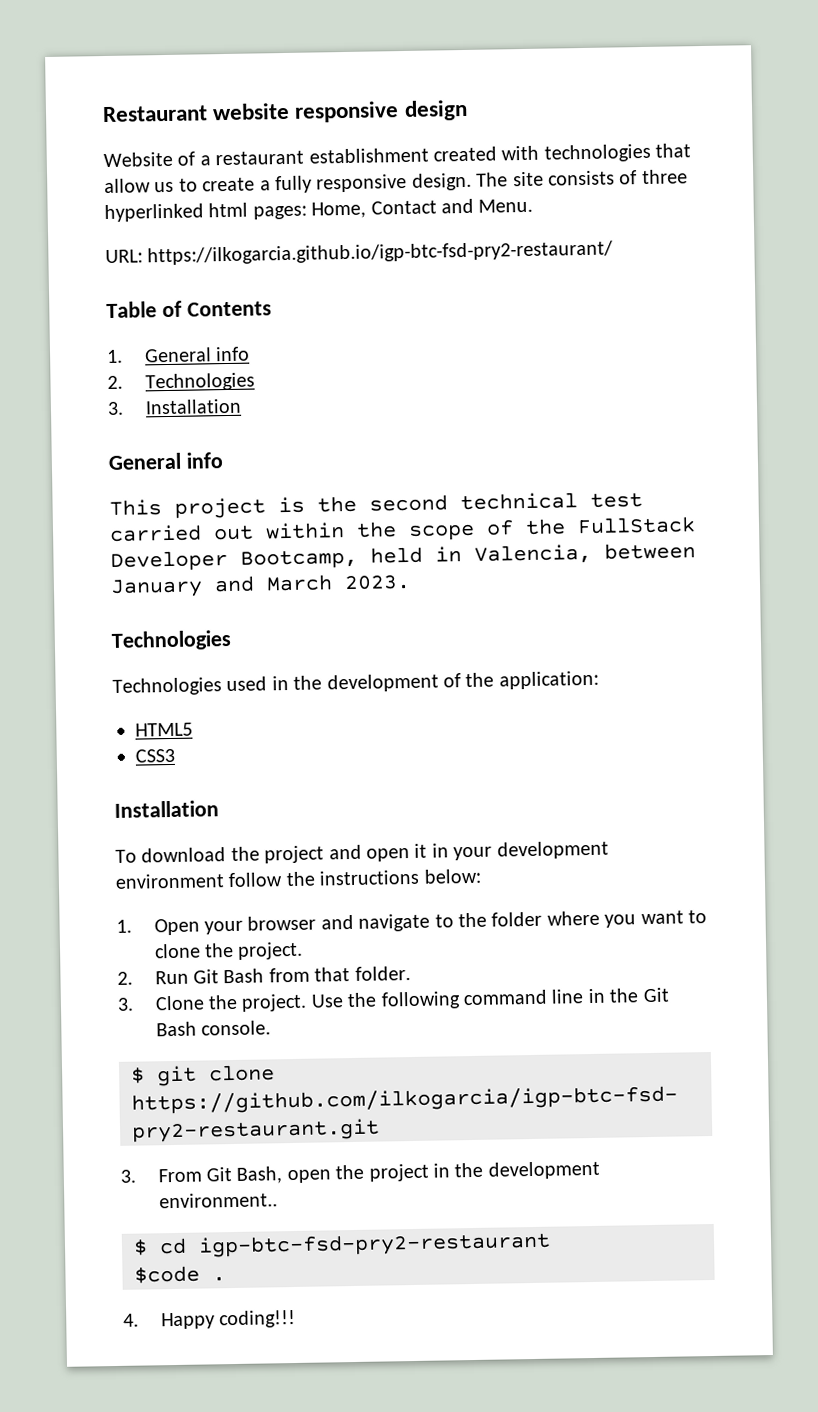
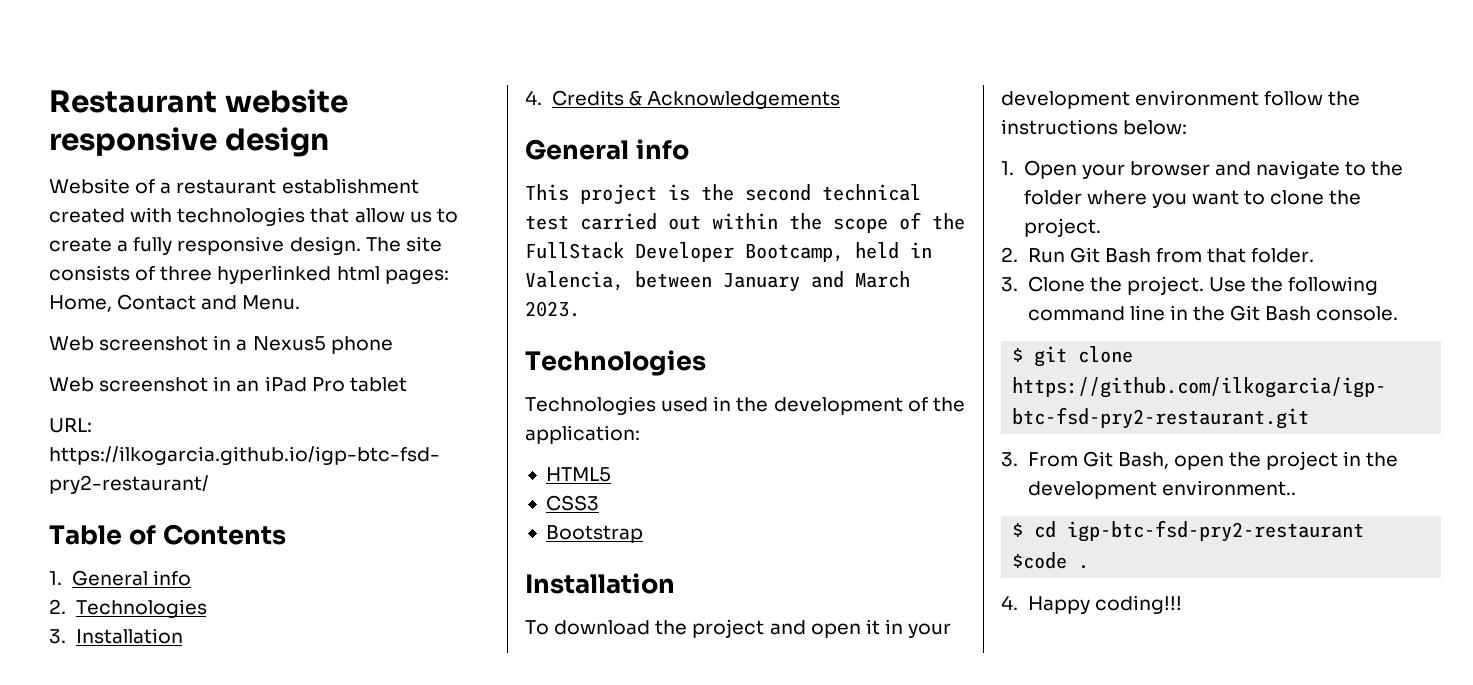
(534, 205) none -> [49,335,393,354] [49,376,407,392] // Web screenshot in a Nexus5 phone // Web screenshot in an iPad Pro tablet
(242, 406) none -> [525,90,840,109] // 4. Credits & Acknowledgements
(175, 755) none -> [545,525,643,543] // Bootstrap

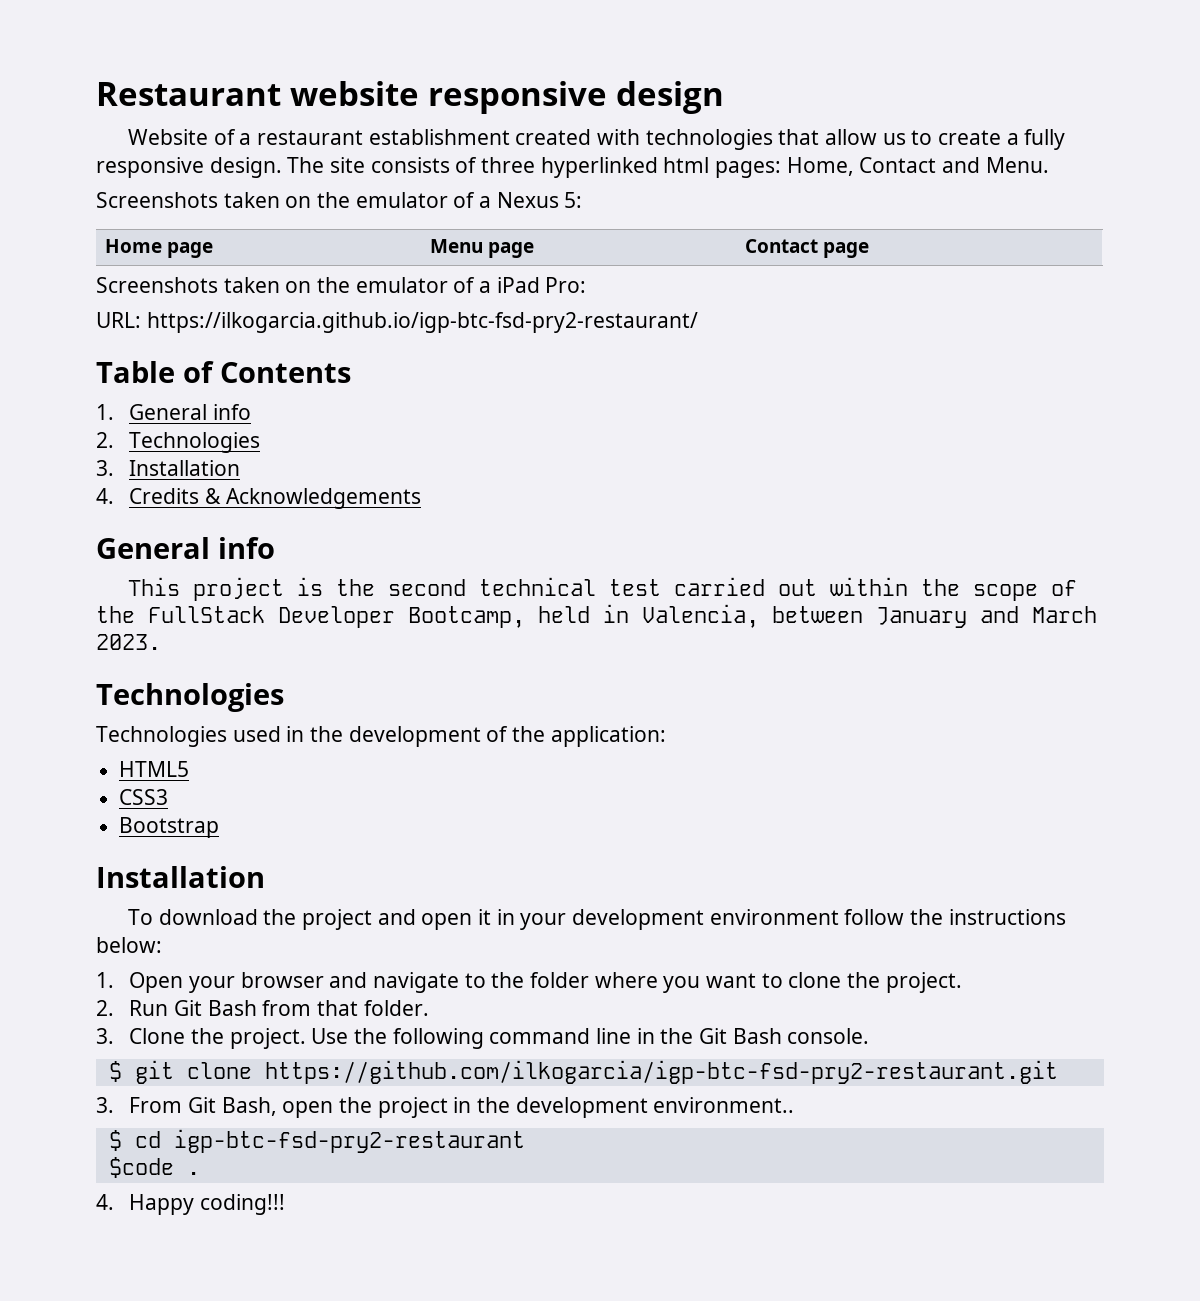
[49,335,393,354] [49,376,407,392] Web screenshot in a Nexus5 phone // Web screenshot in an iPad Pro tablet -> [96,192,583,208] [104,239,213,258] [429,239,534,258] [744,239,869,258] [96,277,587,293] Screenshots taken on the emulator of a Nexus 5: // Home page | Menu page | Contact page // Screenshots taken on the emulator of a iPad Pro:

